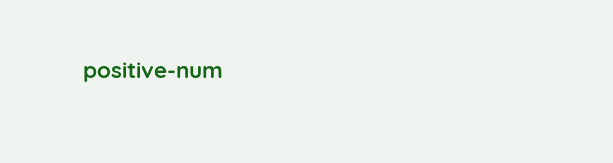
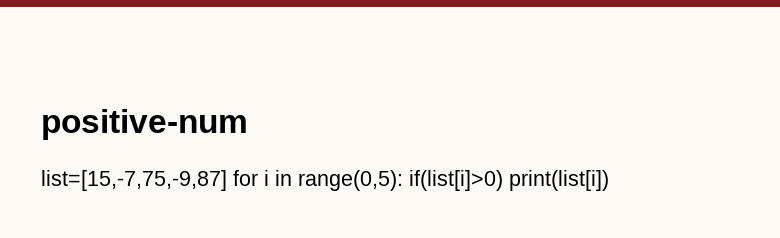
(223, 72) none -> [41,170,609,191] // list=[15,-7,75,-9,87] for i in range(0,5): if(list[i]>0) print(list[i])

